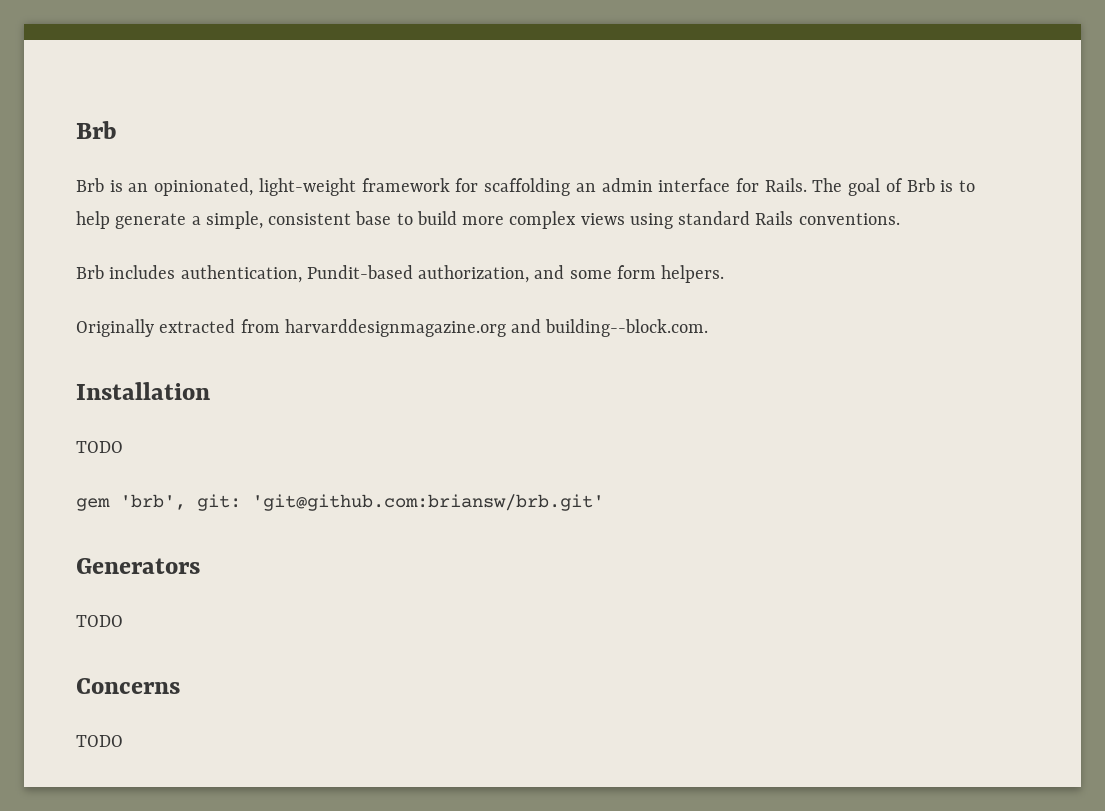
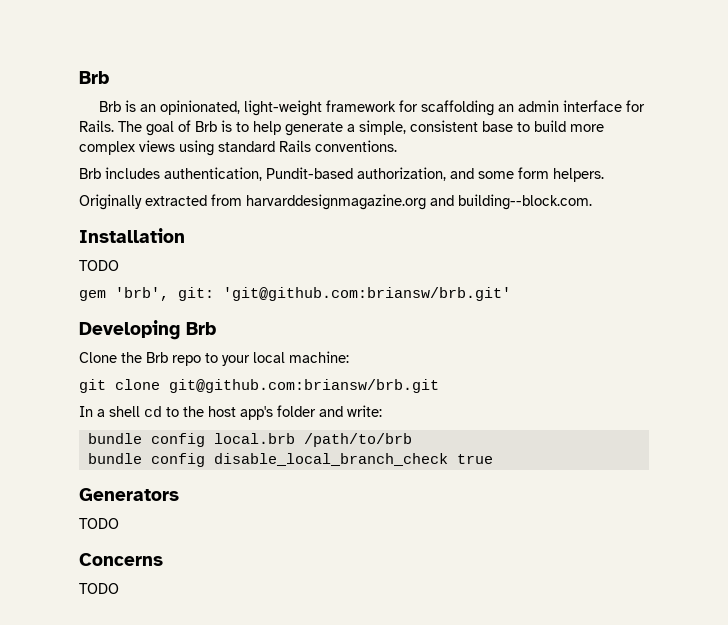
(604, 502) none -> [79,320,216,340] [79,351,349,366] [79,379,439,393] [79,405,382,420] [87,433,412,447] [87,453,493,467] // Developing Brb // Clone the Brb repo to your local machine: // git clone git@github.com:briansw/brb.git // In a shell cd to the host app's folder and write: // bundle config local.brb /path/to/brb // bundle config disable_local_branch_check true

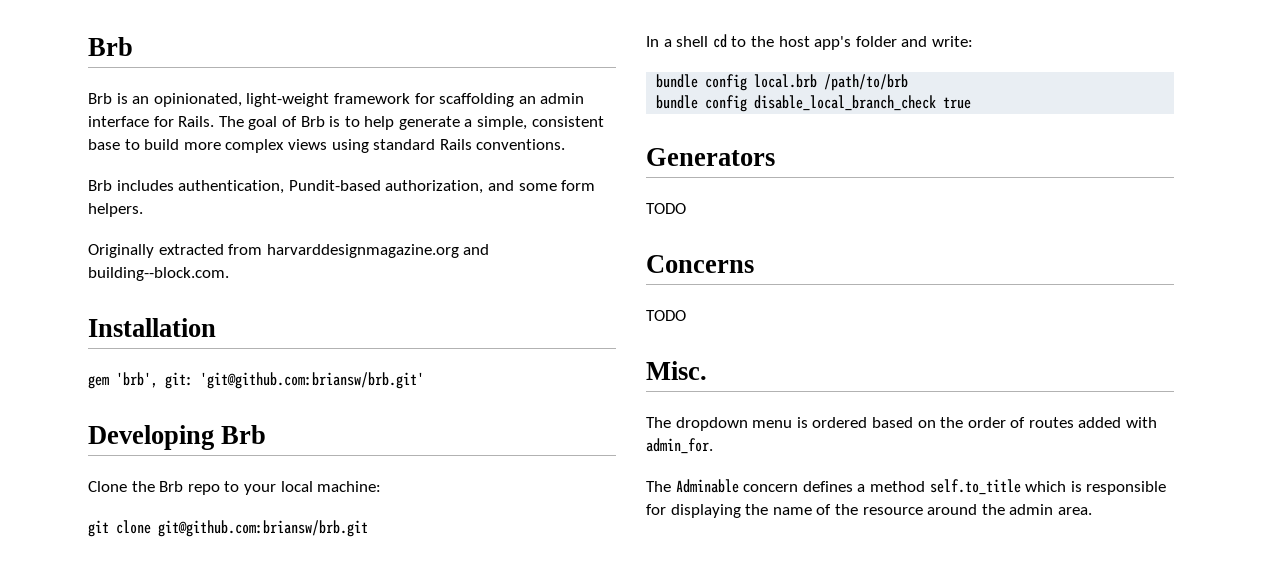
[79,260,119,271] // TODO -> (216, 327) none
(119, 588) none -> [646,361,707,380] [646,417,1158,431] [646,438,713,454] [646,479,1167,495] [646,504,1092,518] // Misc. // The dropdown menu is ordered based on the order of routes added with admin_for. // The Adminable concern defines a method self.to_title which is responsible for displaying the name of the resource around the admin area.

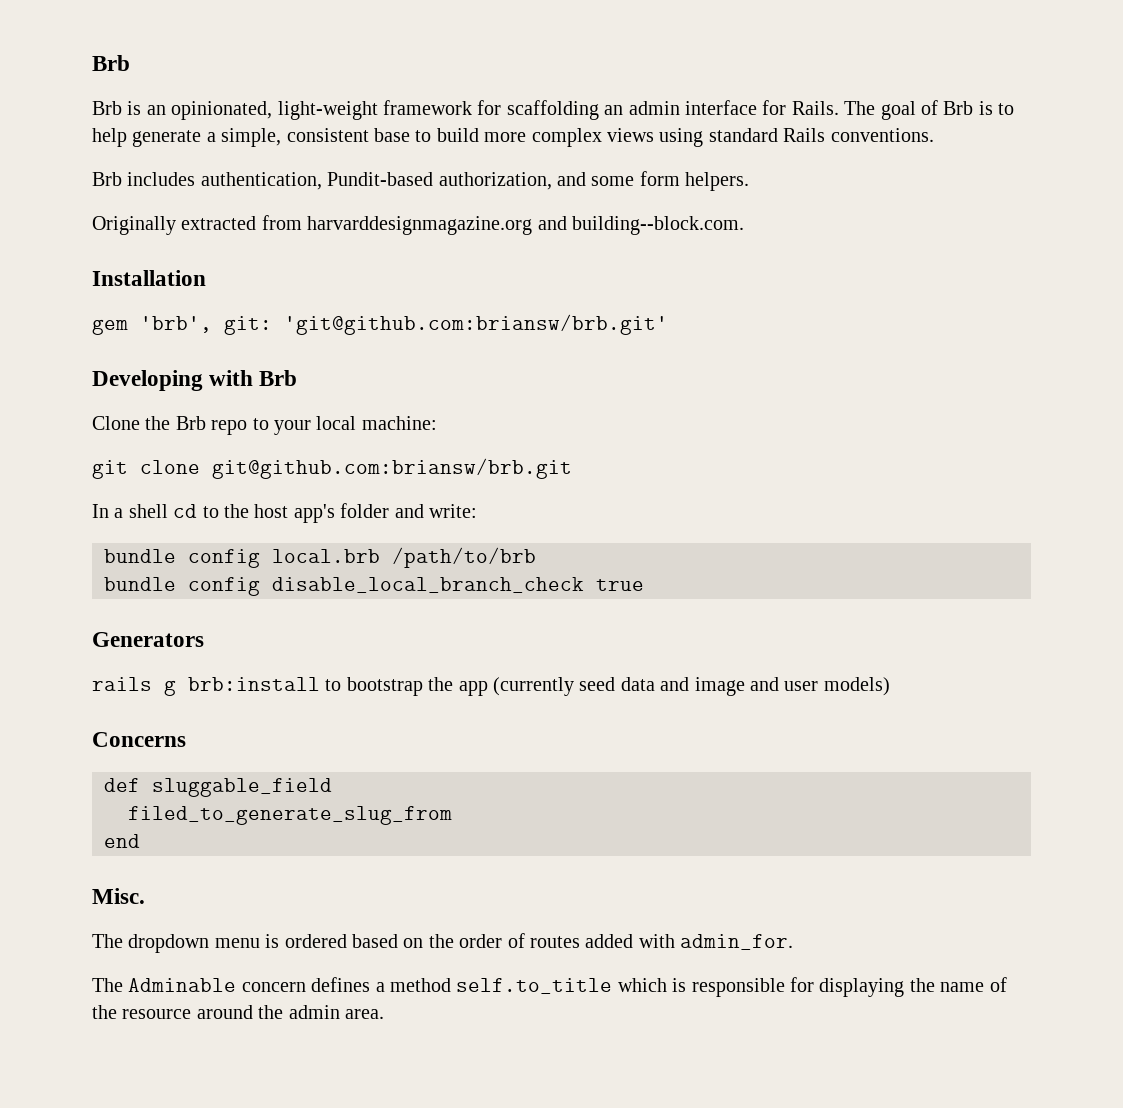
(214, 437) none -> [209,370,254,386] with
[646,203,686,214] [646,255,754,273] [646,310,686,321] TODO // Concerns // TODO -> [92,677,890,696] [92,732,186,747] [104,778,332,797] [128,806,452,825] [104,834,140,848] rails g brb:install to bootstrap the app (currently seed data and image and user models) // Concerns // def sluggable_field // filed_to_generate_slug_from // end

